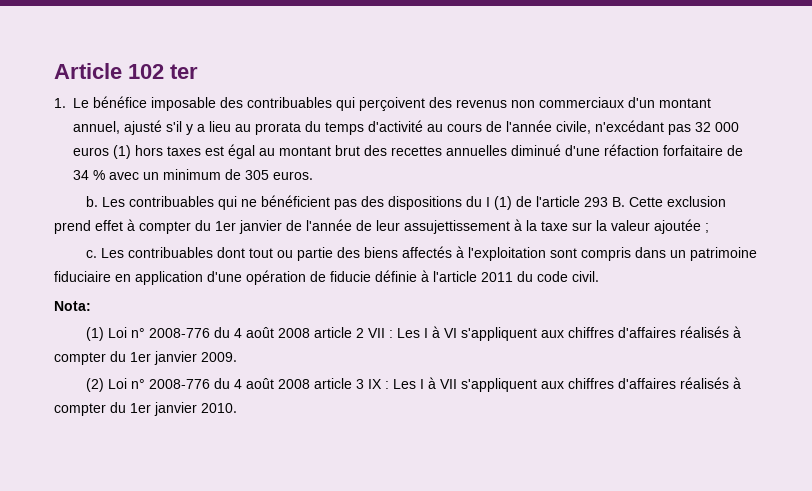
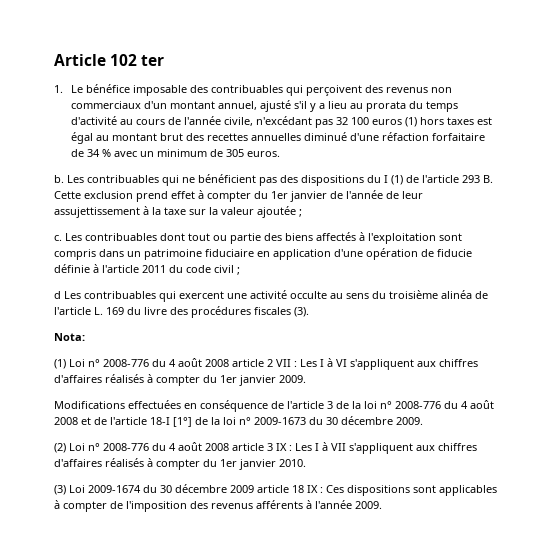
[715,122,740,132] 000 -> [351,117,370,125] 100
[572,271,599,282] civil. -> [214,265,240,275] [54,290,488,302] [54,306,309,318] civil ; // d Les contribuables qui exercent une activité occulte au sens du troisième alinéa de l'article L. 169 du livre des procédures fiscales (3).
(237, 357) none -> [54,400,494,412] [54,416,423,427] // Modifications effectuées en conséquence de l'article 3 de la loi n° 2008-776 du 4 août 2008 et de l'article 18-I [1°] de la loi n° 2009-1673 du 30 décembre 2009.
(237, 408) none -> [54,484,497,496] [54,500,382,512] // (3) Loi 2009-1674 du 30 décembre 2009 article 18 IX : Ces dispositions sont applicables à compter de l'imposition des revenus afférents à l'année 2009.

